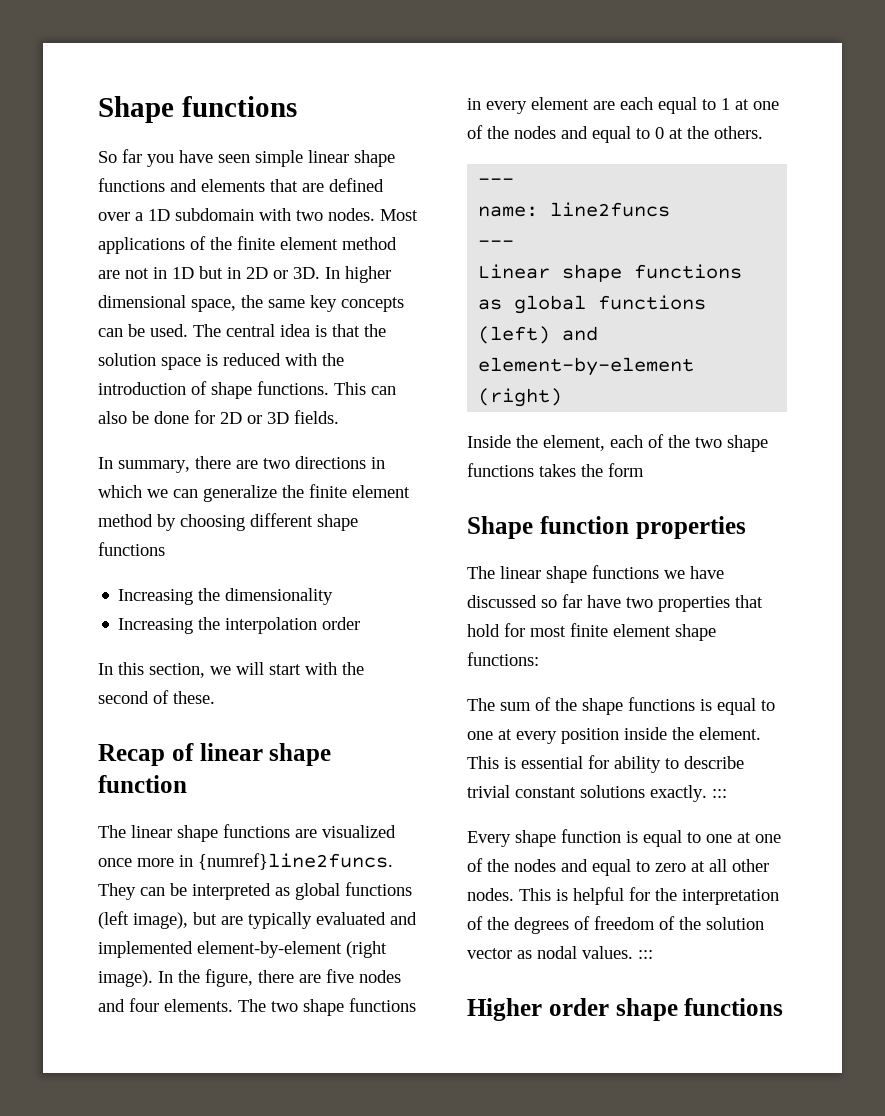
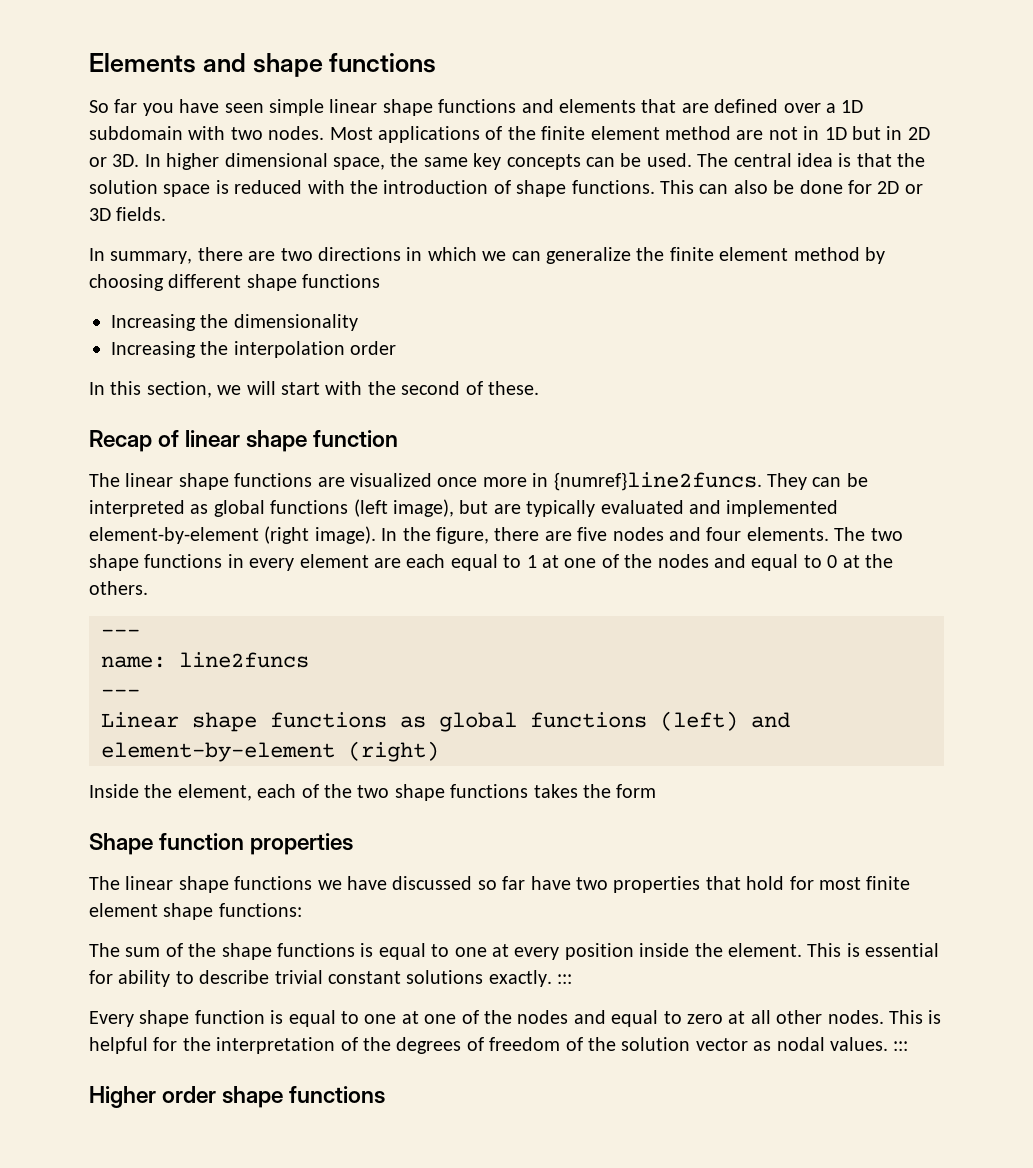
[98,96,174,123] Shape -> [89,53,323,77] Elements and shape

